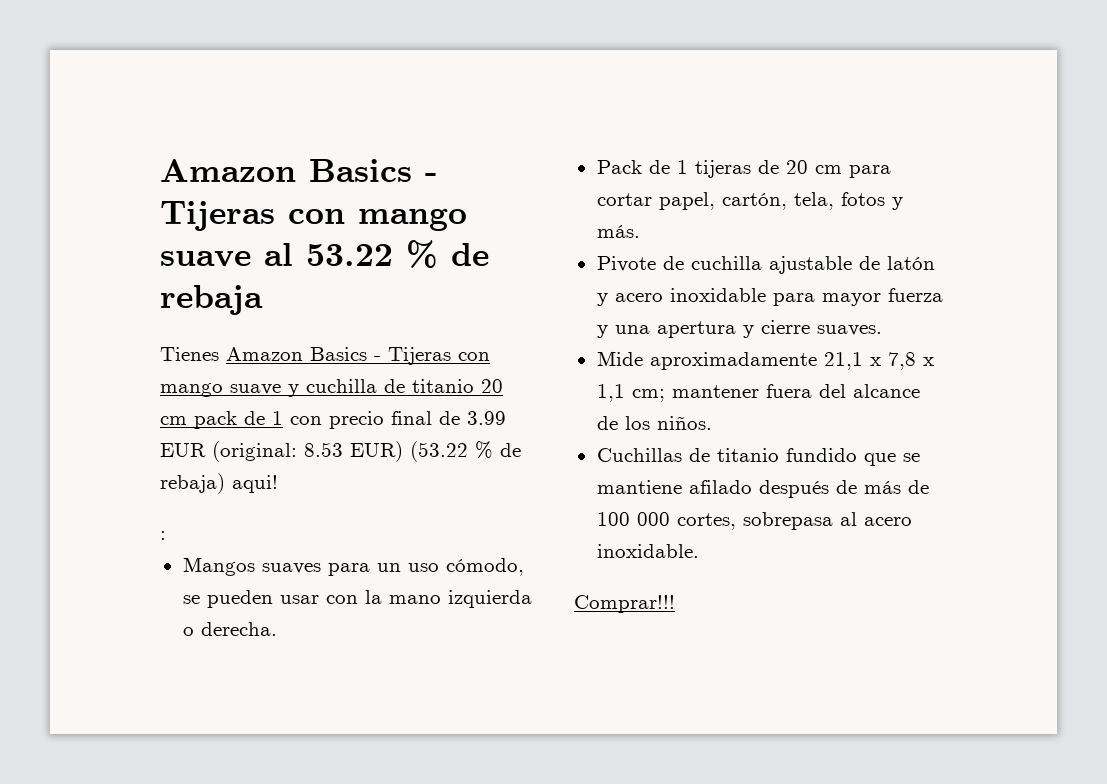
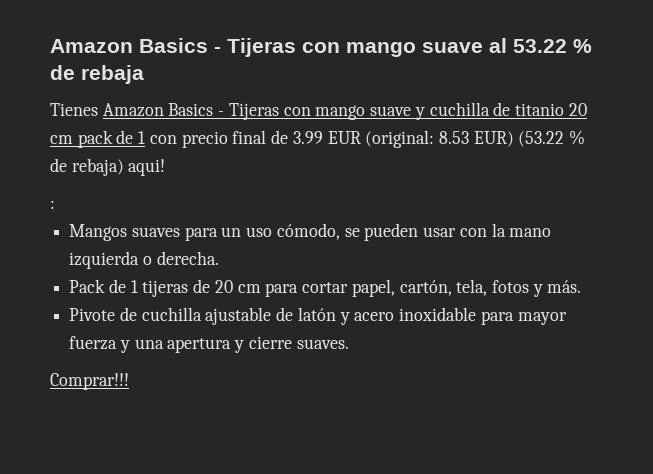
[596,351,934,370] [596,384,920,402] [596,416,712,430] [596,448,920,466] [596,480,929,498] [596,512,912,530] [596,544,699,558] // Mide aproximadamente 21,1 x 7,8 x 1,1 cm; mantener fuera del alcance de los niños. // Cuchillas de titanio fundido que se mantiene afilado después de más de 100 000 cortes, sobrepasa al acero inoxidable. -> (349, 344) none

